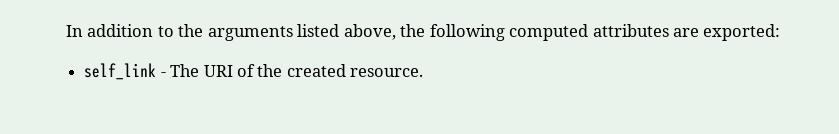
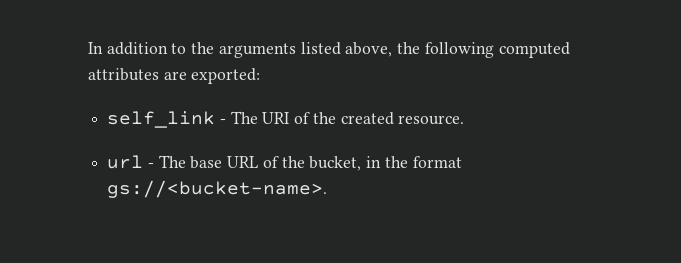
(424, 72) none -> [107,155,462,171] [107,180,328,198] // url - The base URL of the bucket, in the format gs://<bucket-name>.

